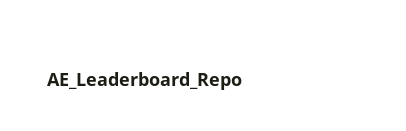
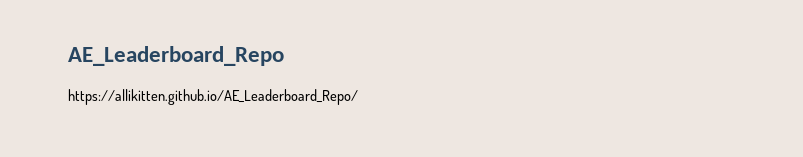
(242, 81) none -> [68,89,358,105] // https://allikitten.github.io/AE_Leaderboard_Repo/

